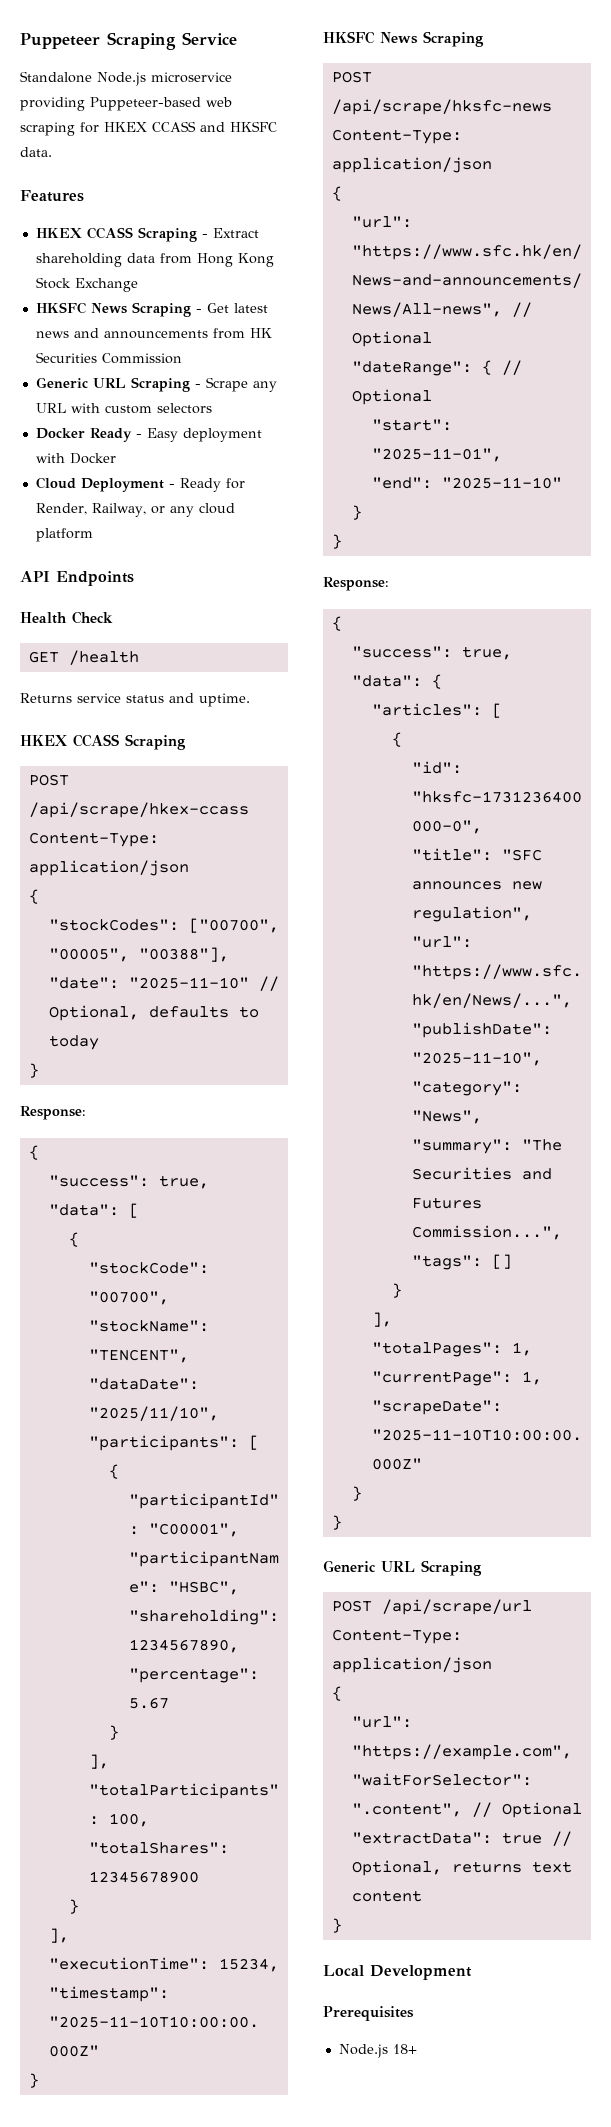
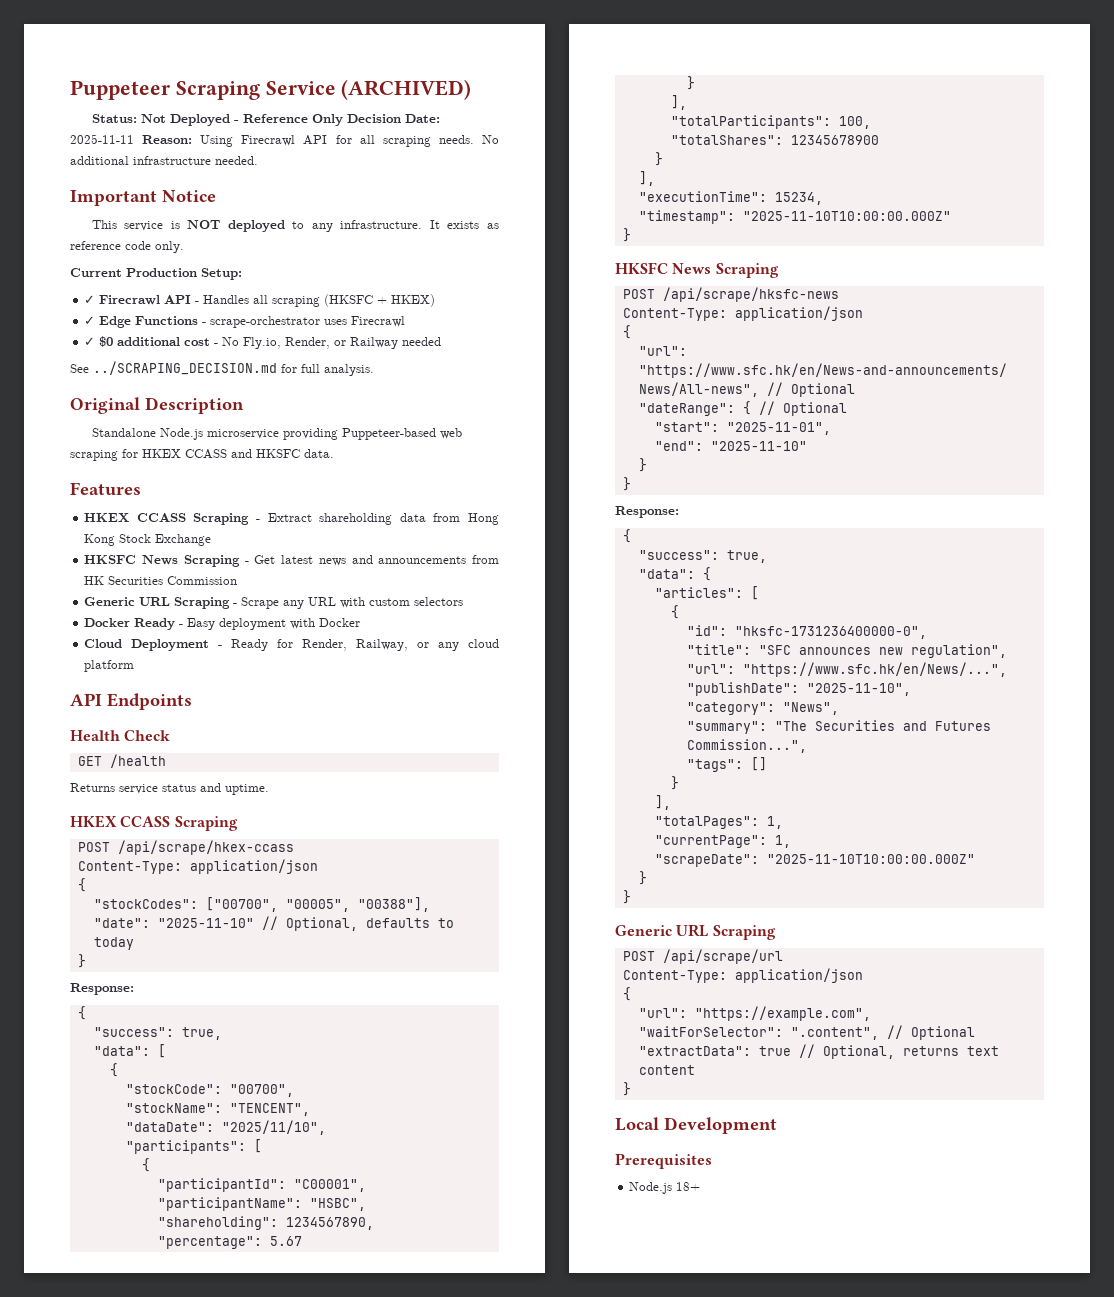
(237, 38) none -> [341,79,472,100] [91,114,440,126] [70,134,499,147] [70,156,258,165] [70,190,216,206] [91,220,499,232] [70,241,184,253] [70,268,242,280] [84,294,436,307] [84,316,406,328] [84,336,442,349] [70,361,374,376] [70,397,244,414] (ARCHIVED) // Status: Not Deployed - Reference Only Decision Date: 2025-11-11 Reason: Using Firecrawl API for all scraping needs. No additional infrastructure needed. // Important Notice // This service is NOT deployed to any infrastructure. It exists as reference code only. // Current Production Setup: // ✓ Firecrawl API - Handles all scraping (HKSFC + HKEX) // ✓ Edge Functions - scrape-orchestrator uses Firecrawl // ✓ $0 additional cost - No Fly.io, Render, or Railway needed // See ../SCRAPING_DECISION.md for full analysis. // Original Description

